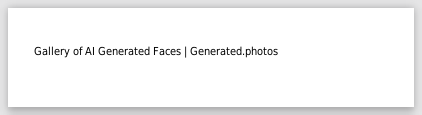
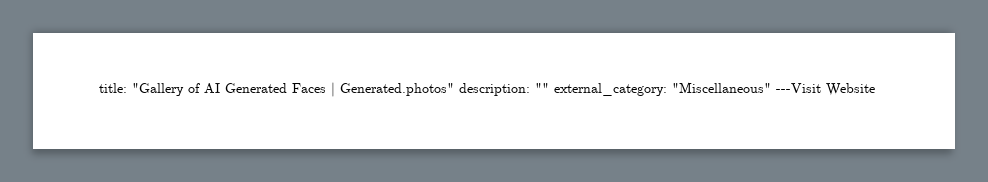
[34,46,70,58] Gallery -> [98,83,184,96] title: "Gallery
[190,46,278,58] Generated.photos -> [339,82,875,96] Generated.photos" description: "" external_category: "Miscellaneous" ---Visit Website

